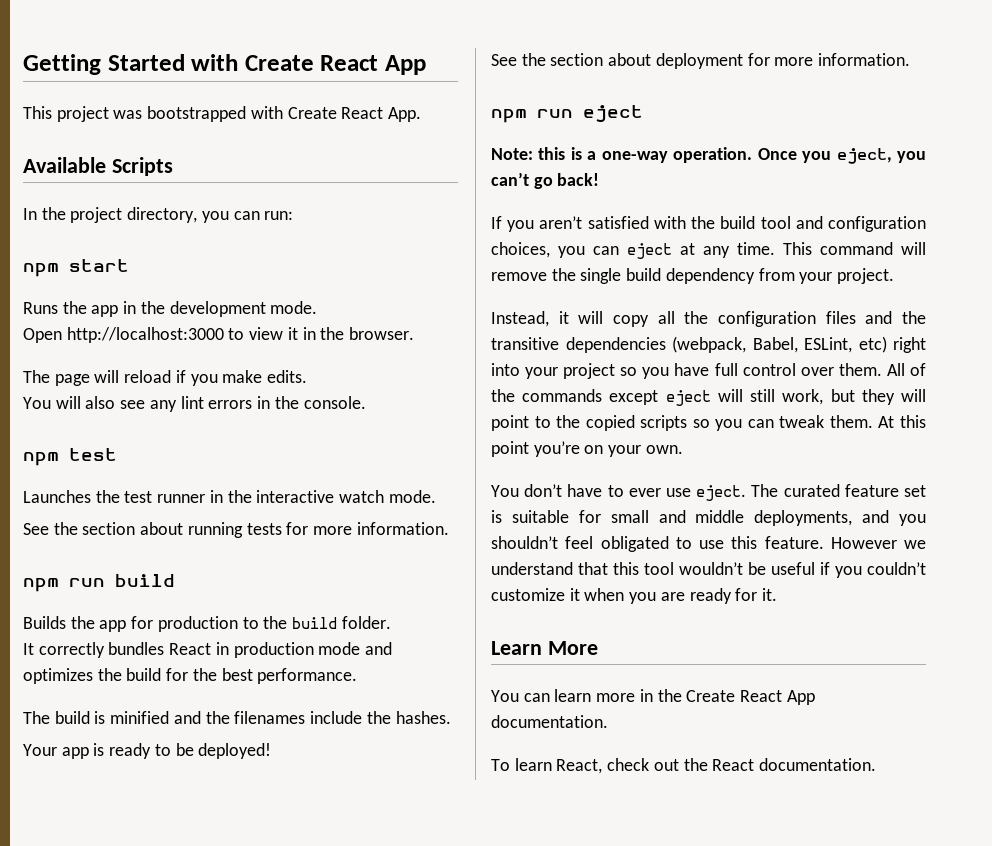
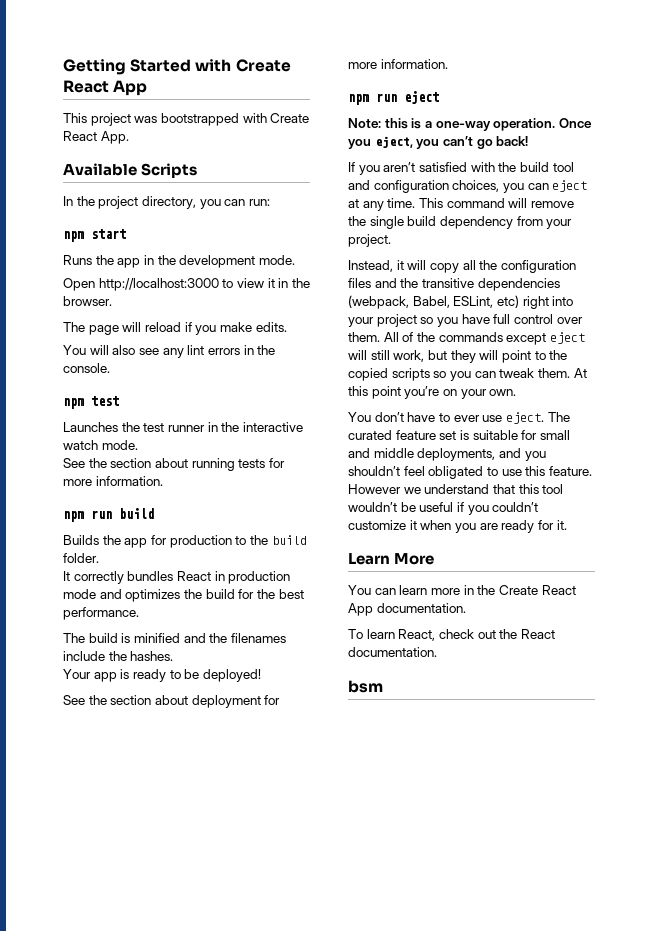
(877, 764) none -> [348,680,383,693] // bsm

